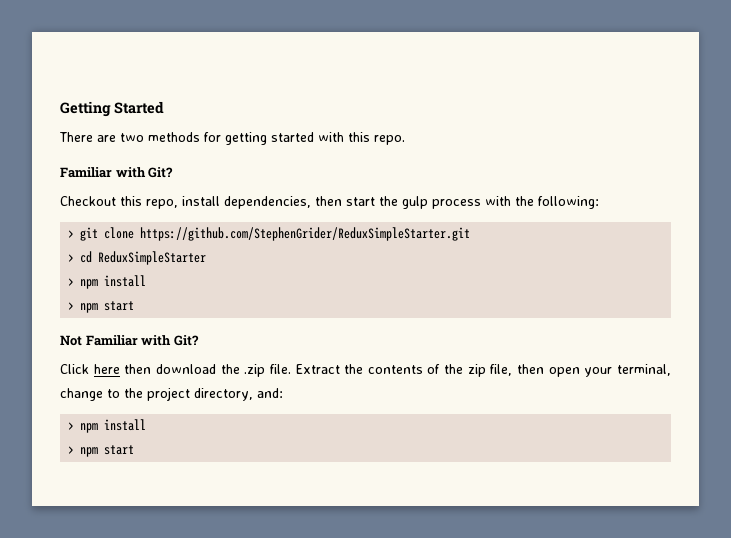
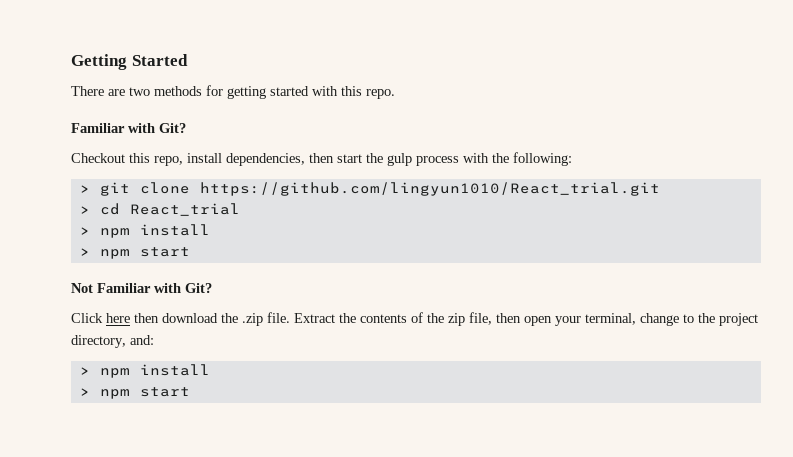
[140,227,471,241] https://github.com/StephenGrider/ReduxSimpleStarter.git -> [199,182,660,196] https://github.com/lingyun1010/React_trial.git
[98,251,207,265] ReduxSimpleStarter -> [129,203,240,216] React_trial

